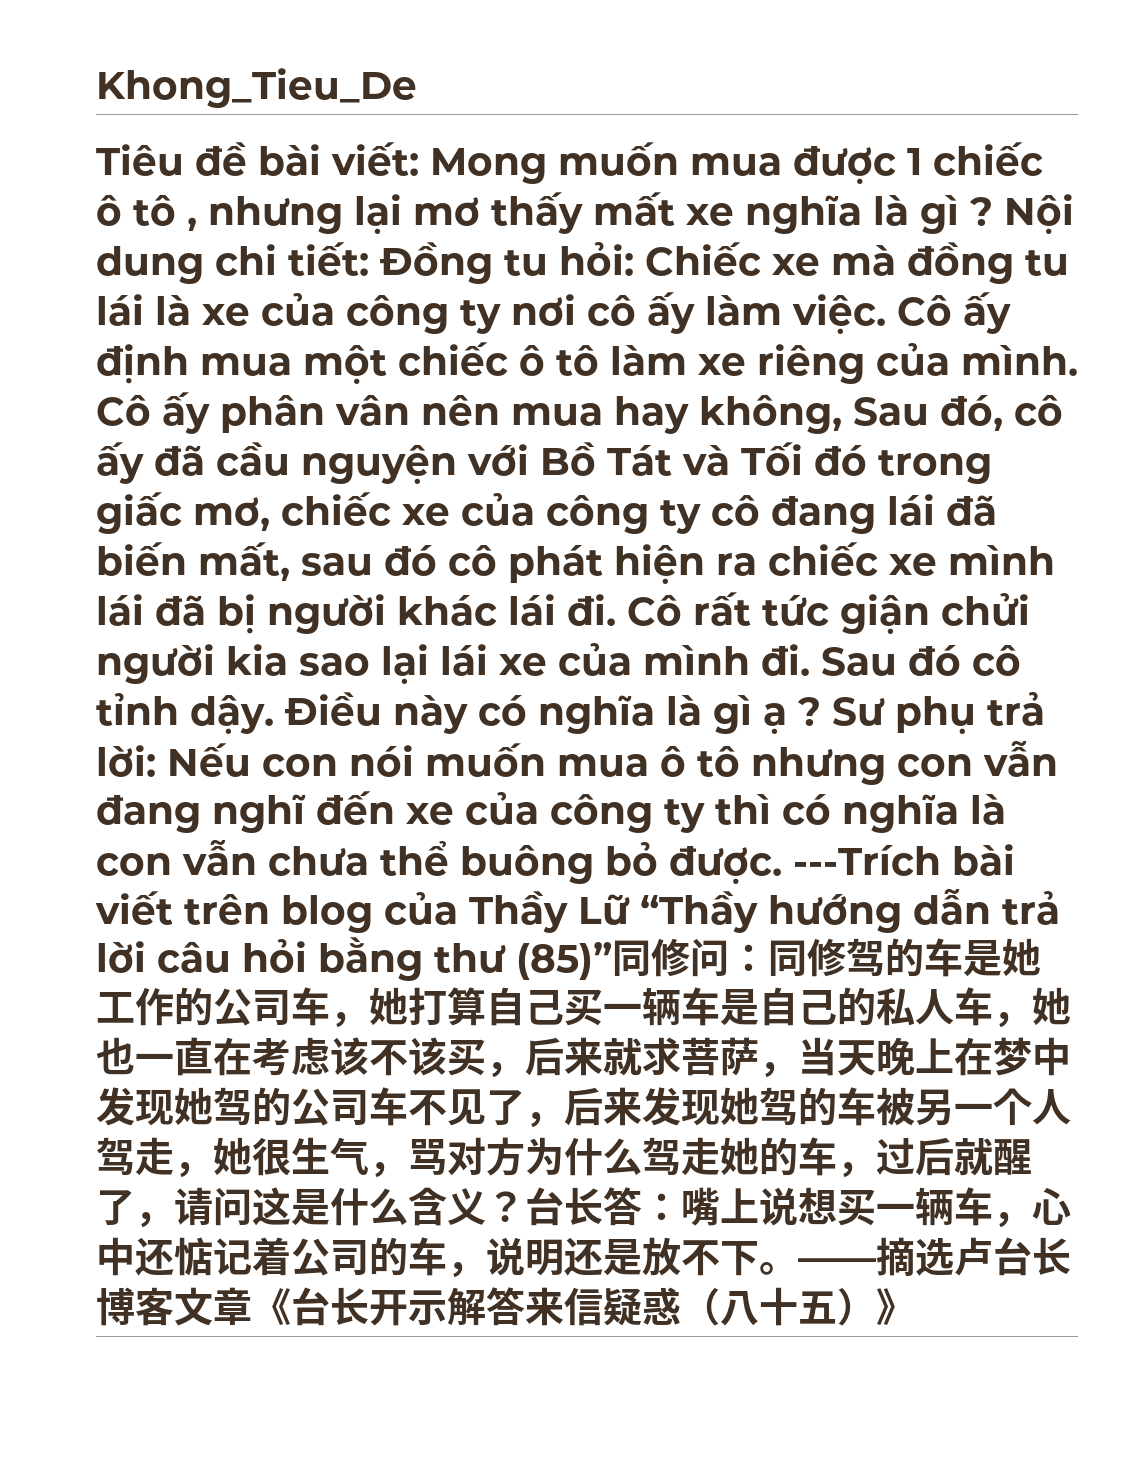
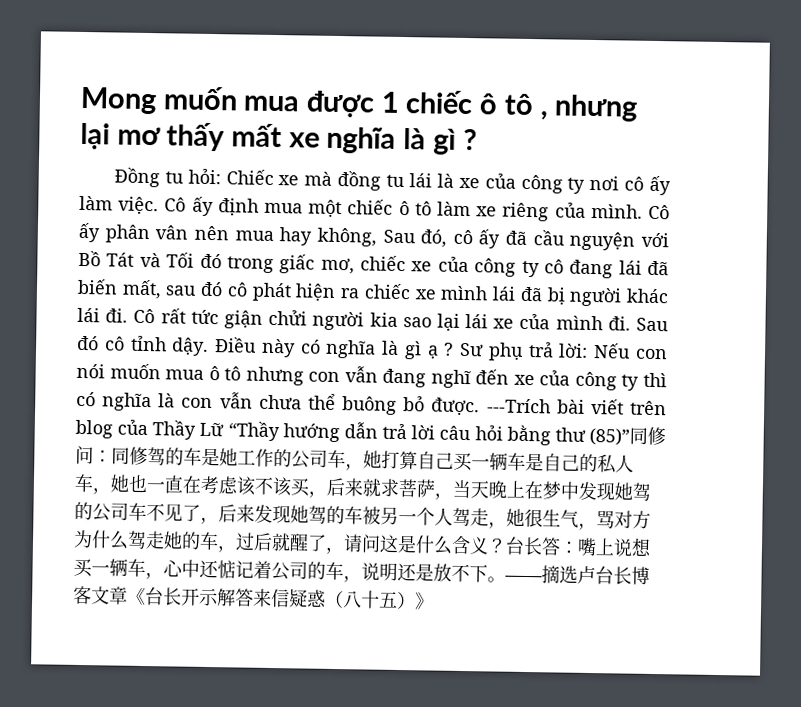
[96,68,417,108] [96,142,419,176] Khong_Tieu_De // Tiêu đề bài viết: -> (80, 100) none
[1004,194,1074,234] [96,242,369,284] Nội dung chi tiết: -> (477, 139) //

